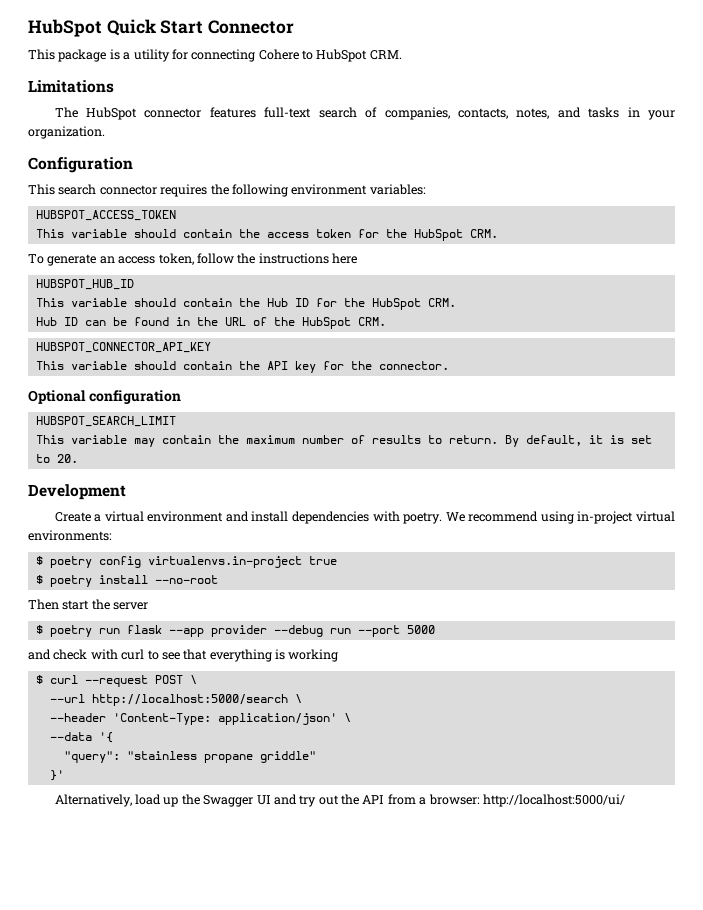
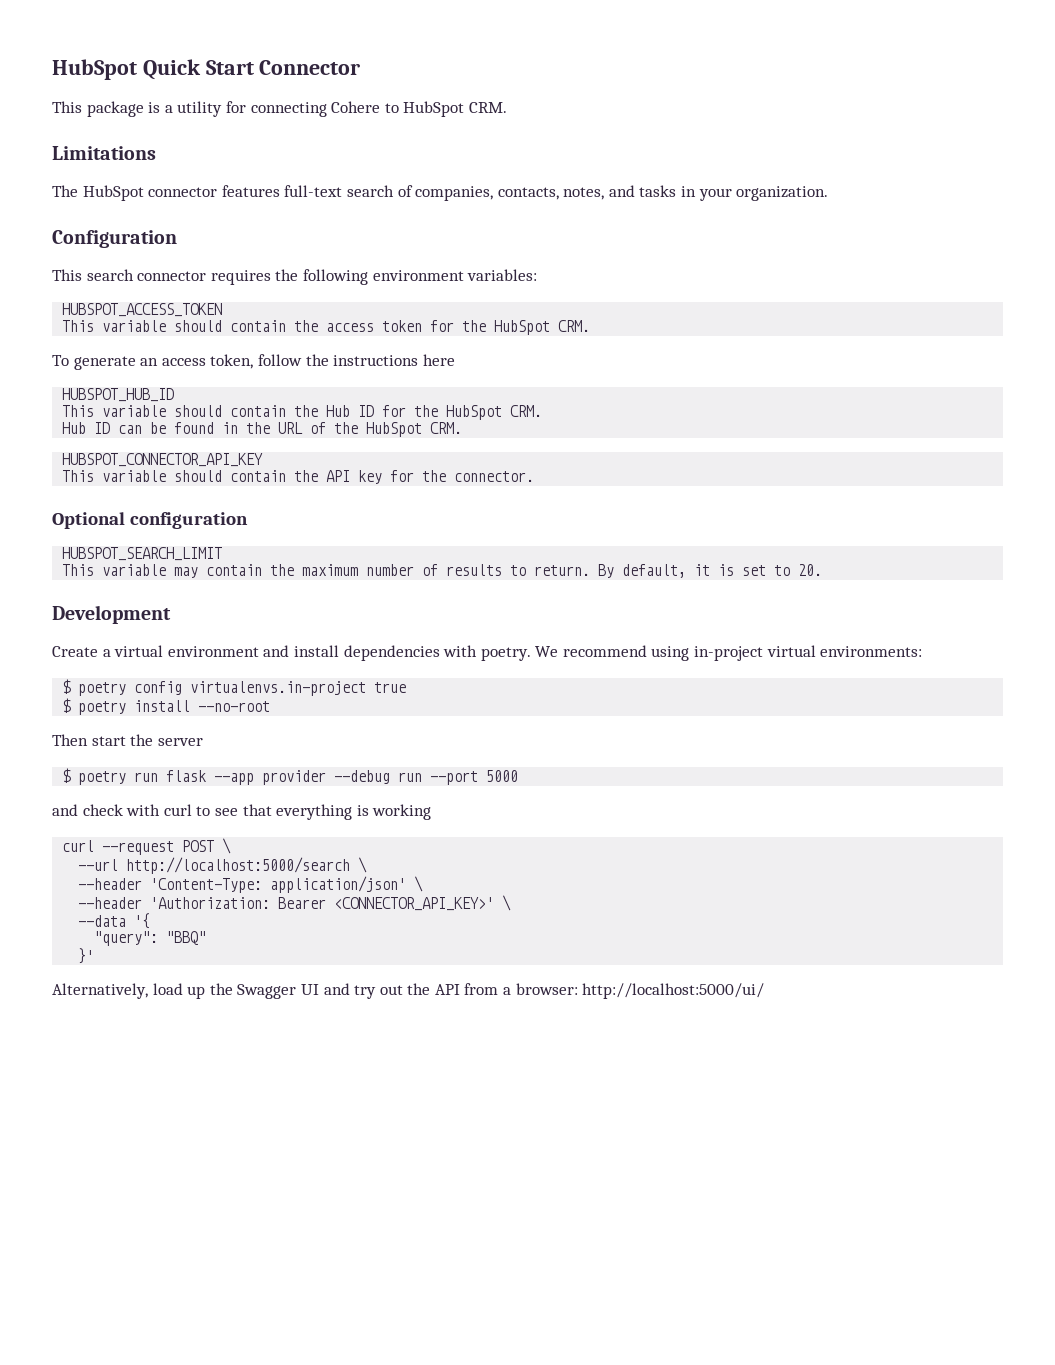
[35,675,43,684] $ -> (432, 812) none
(351, 717) none -> [78,895,512,911] // --header 'Authorization: Bearer <CONNECTOR_API_KEY>' \
[126,751,316,763] "stainless propane griddle" -> [166,931,207,945] "BBQ"

